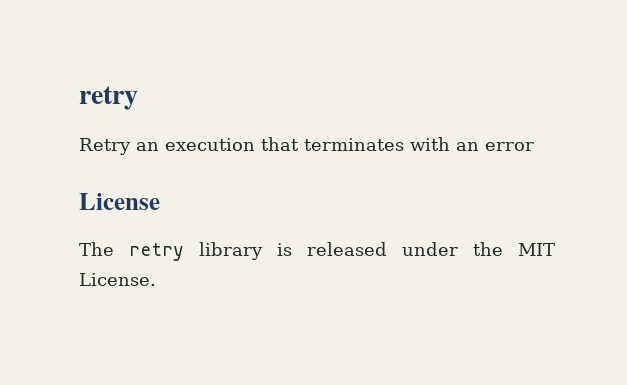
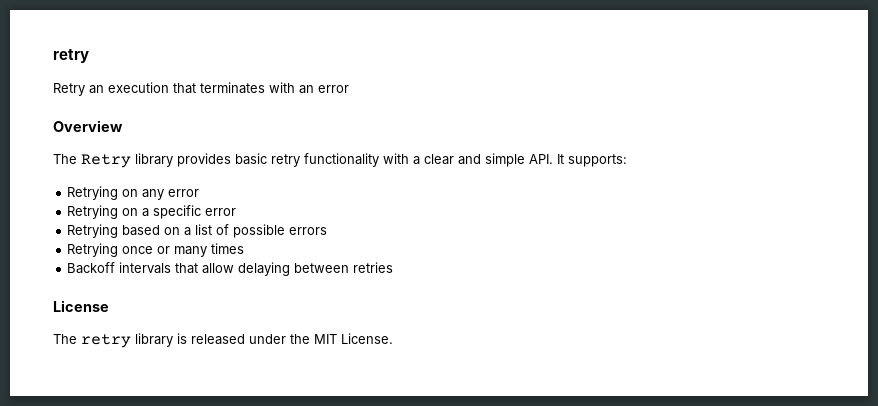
(534, 146) none -> [53,120,123,132] [53,153,627,168] [67,186,200,200] [67,205,237,219] [67,224,328,238] [67,243,245,257] [67,262,394,276] // Overview // The Retry library provides basic retry functionality with a clear and simple API. It supports: // Retrying on any error // Retrying on a specific error // Retrying based on a list of possible errors // Retrying once or many times // Backoff intervals that allow delaying between retries

